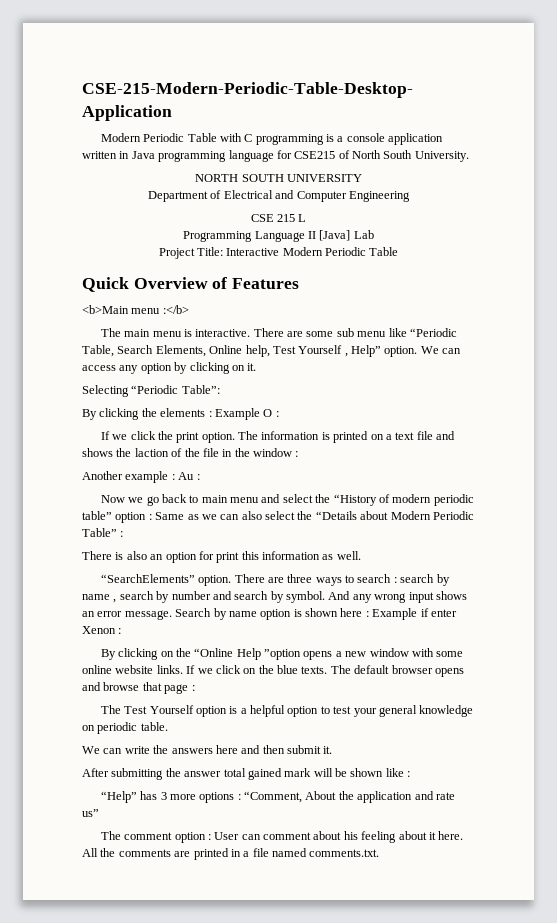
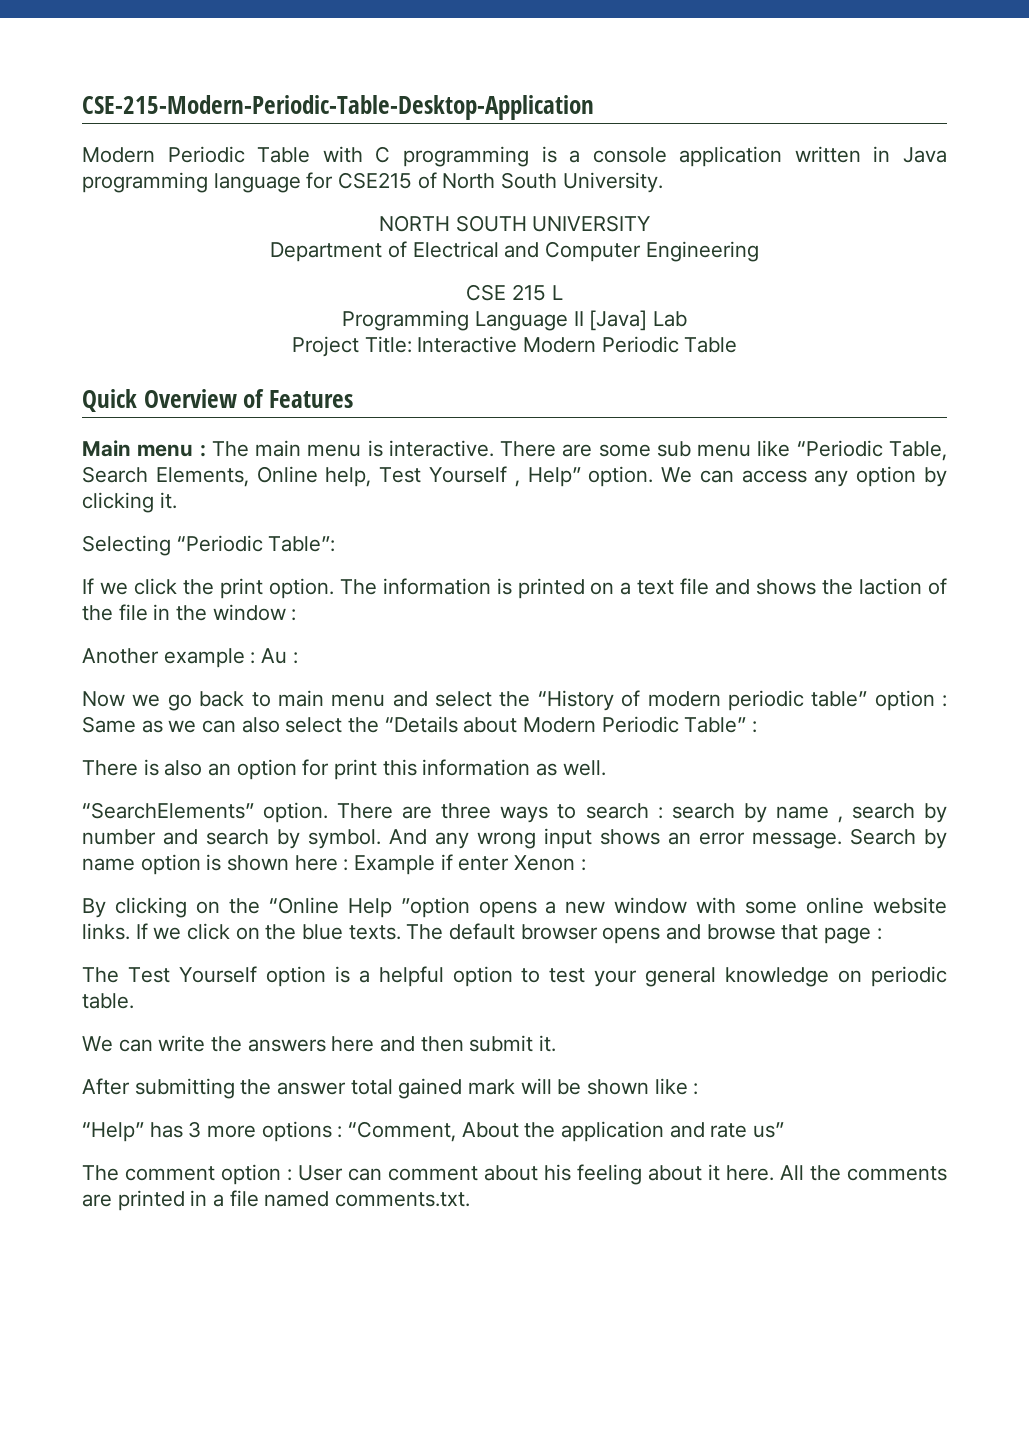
[82,305,189,314] <b>Main menu :</b> // -> [82,440,206,457] Main menu :
[231,365,245,371] on -> (154, 502) none
[82,408,279,420] // By clicking the elements : Example O : -> (336, 544) none

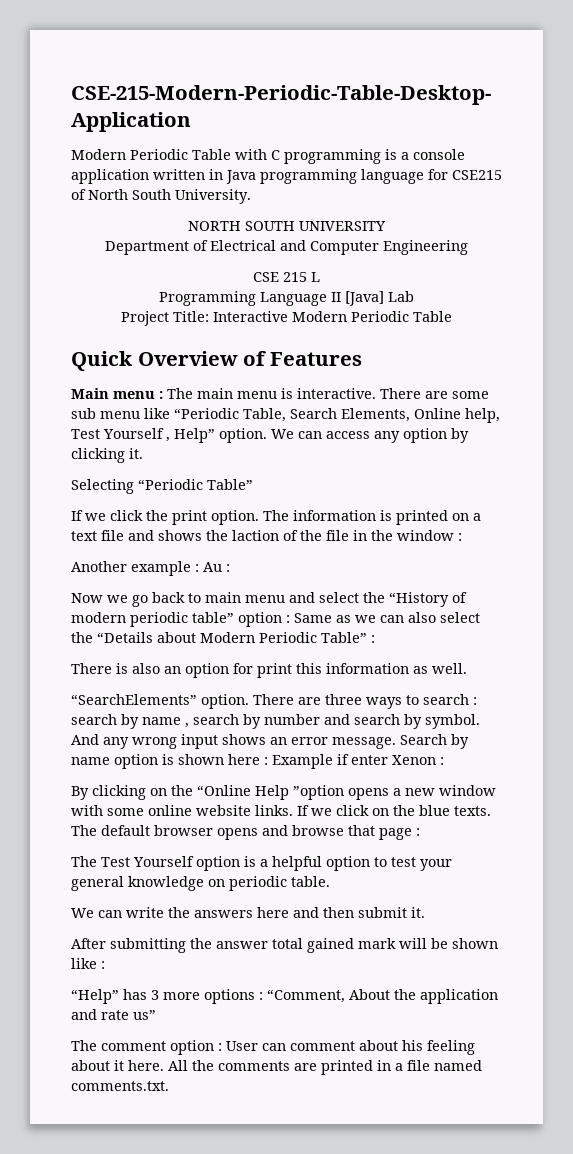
[268,536,336,552] Table”: -> [207,479,253,490] Table”

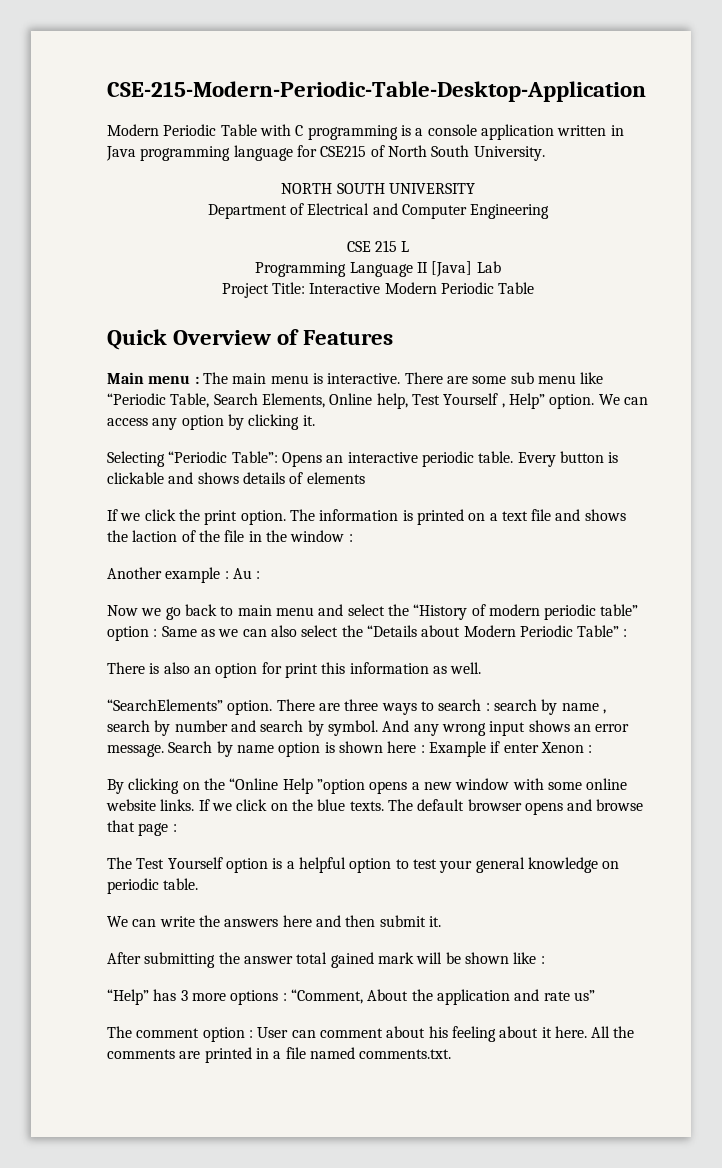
[207,479,253,490] Table” -> [231,451,619,467] [107,472,365,484] Table”: Opens an interactive periodic table. Every button is clickable and shows details of elements

